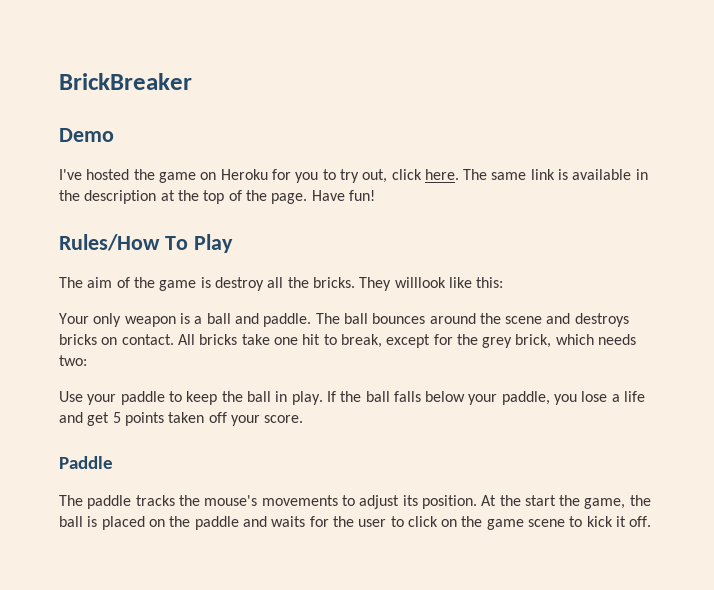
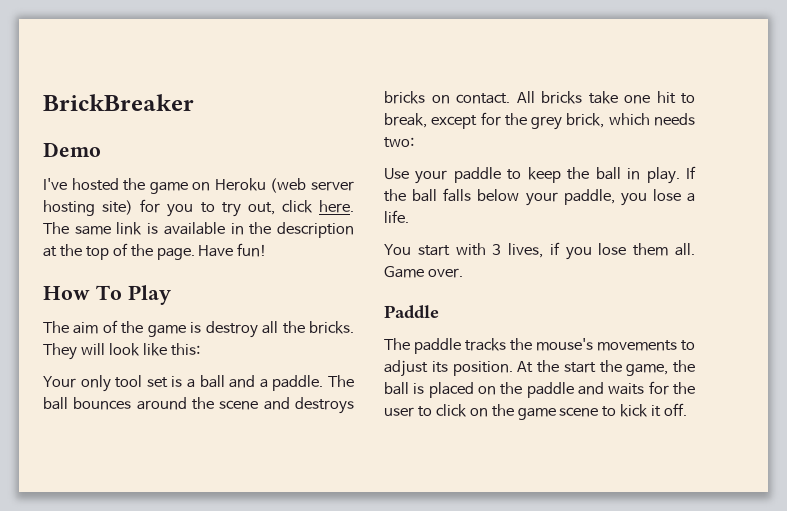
(268, 174) none -> [270,178,354,193] [43,200,134,216] (web server hosting site)
[59,234,160,251] Rules/How -> [43,286,90,300] How
[394,277,446,288] willlook -> [80,343,140,356] will look
[124,316,176,327] weapon -> [115,375,168,388] tool set
(259, 318) none -> [259,379,268,388] a
[624,391,646,402] [59,412,304,426] life and get 5 points taken off your score. -> [384,210,409,223] [384,242,695,260] [384,266,463,278] life. // You start with 3 lives, if you lose them all. Game over.

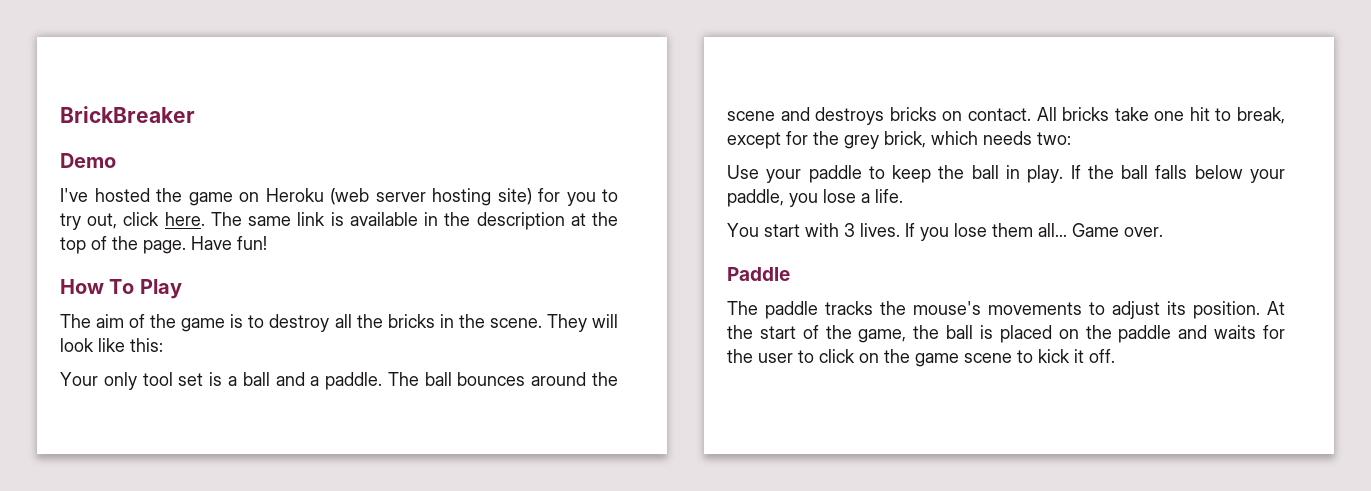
(202, 327) none -> [248,315,265,328] to
[309,321,355,334] bricks. -> [387,314,542,328] bricks in the scene.
[508,242,560,258] lives, if -> [860,223,915,237] lives. If
[675,243,695,256] all. -> [1038,223,1067,237] all...
(596, 367) none -> [802,325,819,339] of

